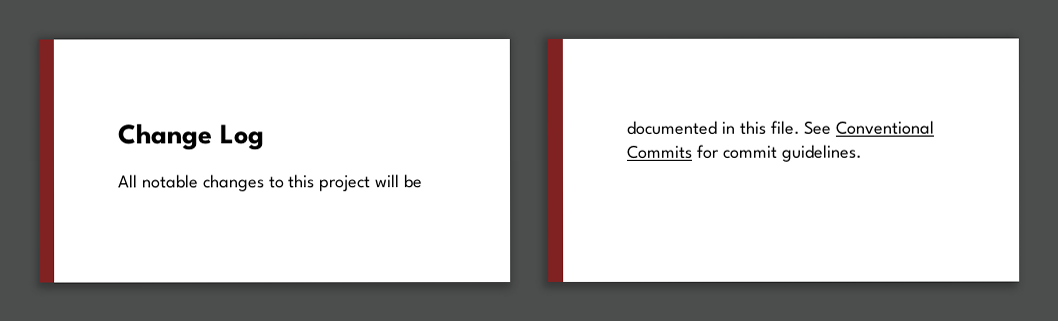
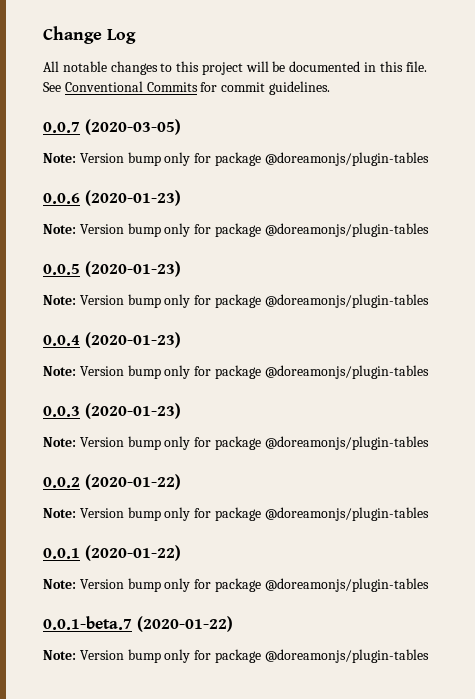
(863, 153) none -> [43,119,181,135] [43,152,429,166] [43,190,181,206] [43,223,429,237] [43,261,181,277] [43,294,429,308] [43,332,181,348] [43,365,429,379] [43,403,181,419] [43,436,429,450] [43,474,181,490] [43,507,429,521] [43,545,181,561] [43,578,429,592] [43,616,233,632] [43,649,429,663] // 0.0.7 (2020-03-05) // Note: Version bump only for package @doreamonjs/plugin-tables // 0.0.6 (2020-01-23) // Note: Version bump only for package @doreamonjs/plugin-tables // 0.0.5 (2020-01-23) // Note: Version bump only for package @doreamonjs/plugin-tables // 0.0.4 (2020-01-23) // Note: Version bump only for package @doreamonjs/plugin-tables // 0.0.3 (2020-01-23) // Note: Version bump only for package @doreamonjs/plugin-tables // 0.0.2 (2020-01-22) // Note: Version bump only for package @doreamonjs/plugin-tables // 0.0.1 (2020-01-22) // Note: Version bump only for package @doreamonjs/plugin-tables // 0.0.1-beta.7 (2020-01-22) // Note: Version bump only for package @doreamonjs/plugin-tables

